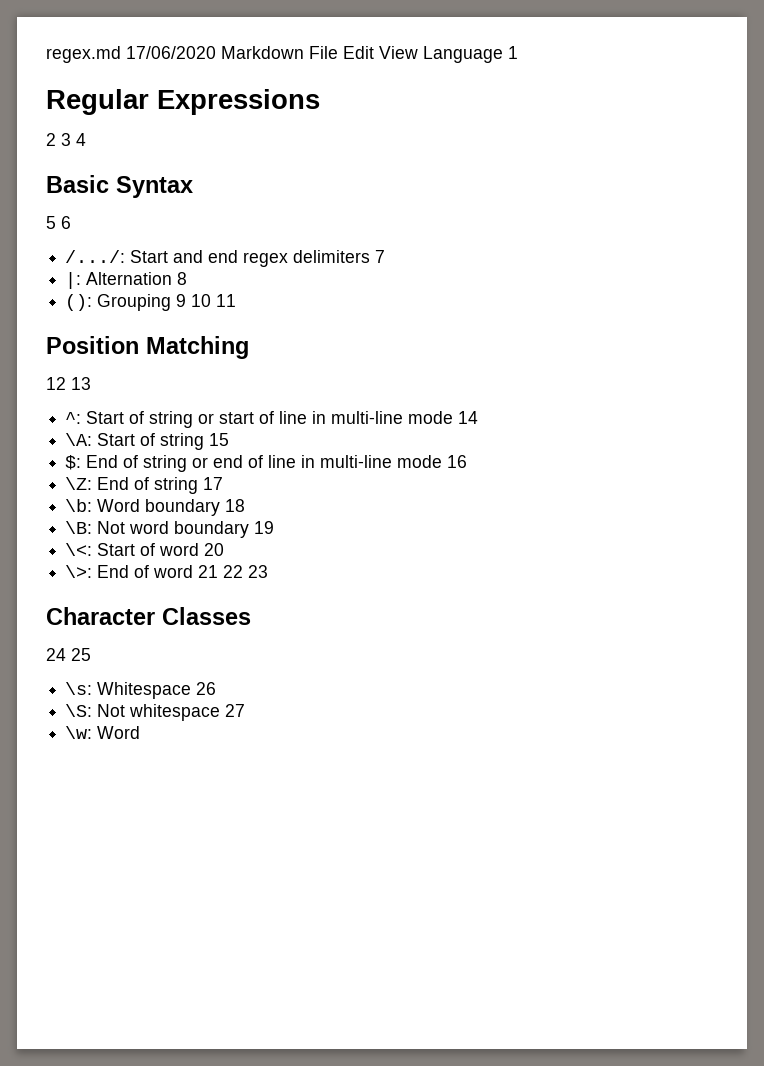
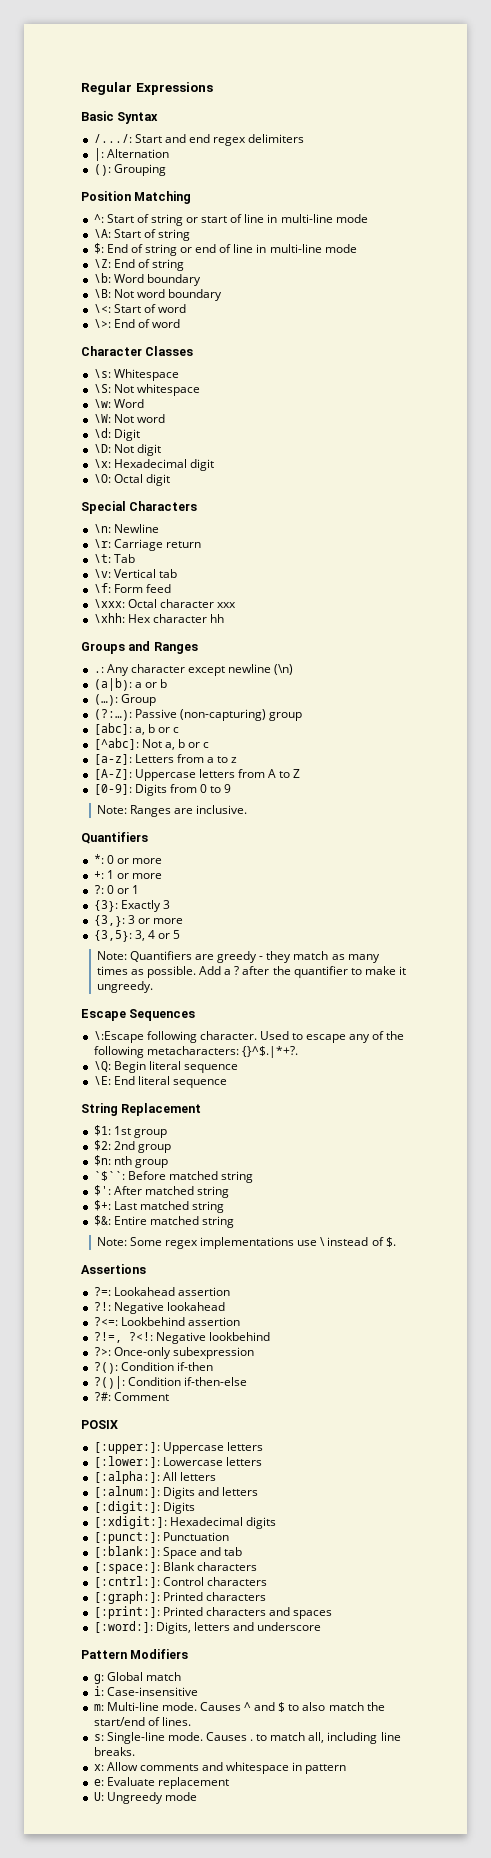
[46,46,518,63] regex.md 17/06/2020 Markdown File Edit View Language 1 // -> (81, 88) none
[46,133,86,146] // 2 3 4 -> (213, 88) none
[46,216,71,229] // 5 6 -> (159, 118) none
[375,250,386,263] 7 -> (305, 138) none
[177,272,188,285] 8 -> (169, 153) none
[176,294,237,307] 9 10 11 -> (166, 170) none
[46,377,91,390] // 12 13 -> (192, 197) none
[458,411,479,424] 14 -> (368, 218) none
[209,433,230,446] 15 -> (190, 235) none
[447,455,468,468] 16 -> (357, 248) none
[203,477,224,490] 17 -> (184, 265) none
[225,499,246,512] 18 -> (201, 280) none
[254,521,275,534] 19 -> (222, 295) none
[204,543,225,556] 20 -> (186, 308) none
[198,565,269,578] 21 22 23 -> (180, 323) none
[46,648,91,661] // 24 25 -> (194, 351) none
[196,682,217,695] 26 -> (179, 375) none
[225,704,246,717] 27 -> (200, 390) none
(141, 732) none -> [93,414,165,423] [93,428,140,441] [93,444,161,456] [93,459,214,471] [93,474,170,486] [81,501,198,514] [93,524,159,533] [93,539,201,551] [93,554,135,563] [93,569,177,578] [93,583,171,593] [93,599,236,608] [93,613,224,623] [81,641,198,654] [93,664,294,676] [93,678,167,691] [93,694,156,706] [93,709,302,721] [93,723,180,735] [93,738,210,750] [93,754,238,765] [93,769,301,781] [93,784,232,796] [96,805,248,817] [81,832,148,844] [93,854,162,864] [93,870,162,879] [93,885,139,894] [93,900,170,912] [93,915,183,927] [93,930,181,942] [96,951,380,963] [96,966,406,978] [96,981,153,993] [81,1009,196,1021] [93,1031,405,1043] [93,1046,298,1058] [93,1061,238,1073] [93,1076,227,1088] [81,1103,202,1116] [93,1125,167,1138] [93,1140,171,1153] [93,1155,168,1168] [93,1171,253,1183] [93,1185,229,1198] [93,1200,224,1213] [93,1215,234,1228] [96,1237,396,1249] [81,1264,146,1274] [93,1287,230,1296] [93,1302,225,1314] [93,1317,240,1326] [93,1332,270,1344] [93,1347,254,1359] [93,1362,213,1374] [93,1376,247,1389] [93,1392,169,1401] [81,1420,118,1429] [93,1442,263,1454] [93,1456,262,1468] [93,1471,216,1484] [93,1486,258,1499] [93,1501,195,1514] [93,1516,276,1529] [93,1532,229,1544] [93,1546,242,1559] [93,1562,257,1574] [93,1576,267,1588] [93,1591,266,1604] [93,1606,333,1619] [93,1621,322,1634] [81,1649,189,1659] [93,1672,181,1684] [93,1686,198,1696] [93,1702,385,1712] [93,1717,191,1726] [93,1732,401,1744] [93,1747,135,1756] [93,1762,347,1774] [93,1777,229,1789] [93,1792,197,1804] // \W: Not word // \d: Digit // \D: Not digit // \x: Hexadecimal digit // \O: Octal digit // Special Characters // \n: Newline // \r: Carriage return // \t: Tab // \v: Vertical tab // \f: Form feed // \xxx: Octal character xxx // \xhh: Hex character hh // Groups and Ranges // .: Any character except newline (\n) // (a|b): a or b // (…): Group // (?:…): Passive (non-capturing) group // [abc]: a, b or c // [^abc]: Not a, b or c // [a-z]: Letters from a to z // [A-Z]: Uppercase letters from A to Z // [0-9]: Digits from 0 to 9 // Note: Ranges are inclusive. // Quantifiers // *: 0 or more // +: 1 or more // ?: 0 or 1 // {3}: Exactly 3 // {3,}: 3 or more // {3,5}: 3, 4 or 5 // Note: Quantifiers are greedy - they match as many times as possible. Add a ? after the quantifier to make it ungreedy. // Escape Sequences // \:Escape following character. Used to escape any of the following metacharacters: {}^$.|*+?. // \Q: Begin literal sequence // \E: End literal sequence // String Replacement // $1: 1st group // $2: 2nd group // $n: nth group // `$``: Before matched string // $': After matched string // $+: Last matched string // $&: Entire matched string // Note: Some regex implementations use \ instead of $. // Assertions // ?=: Lookahead assertion // ?!: Negative lookahead // ?<=: Lookbehind assertion // ?!=, ?<!: Negative lookbehind // ?>: Once-only subexpression // ?(): Condition if-then // ?()|: Condition if-then-else // ?#: Comment // POSIX // [:upper:]: Uppercase letters // [:lower:]: Lowercase letters // [:alpha:]: All letters // [:alnum:]: Digits and letters // [:digit:]: Digits // [:xdigit:]: Hexadecimal digits // [:punct:]: Punctuation // [:blank:]: Space and tab // [:space:]: Blank characters // [:cntrl:]: Control characters // [:graph:]: Printed characters // [:print:]: Printed characters and spaces // [:word:]: Digits, letters and underscore // Pattern Modifiers // g: Global match // i: Case-insensitive // m: Multi-line mode. Causes ^ and $ to also match the start/end of lines. // s: Single-line mode. Causes . to match all, including line breaks. // x: Allow comments and whitespace in pattern // e: Evaluate replacement // U: Ungreedy mode

